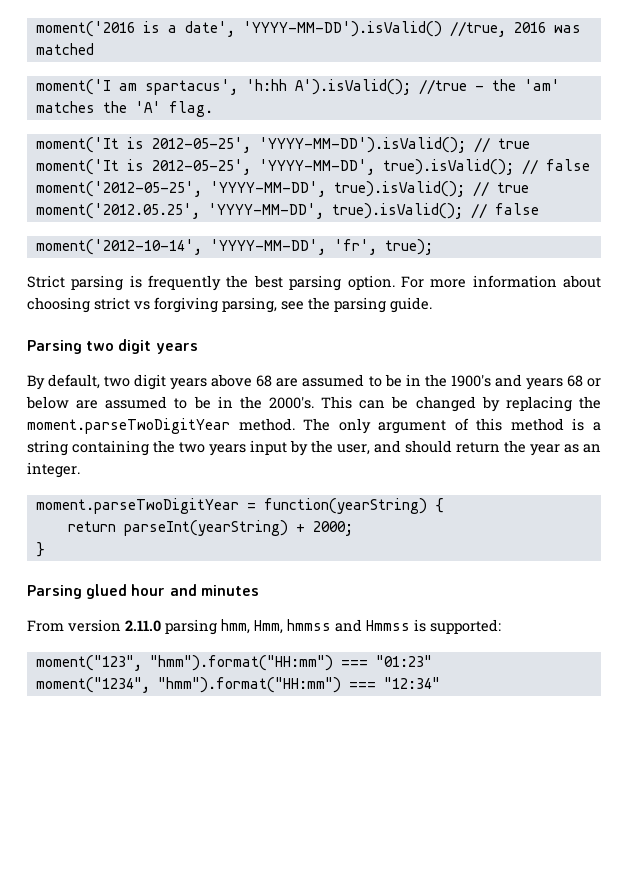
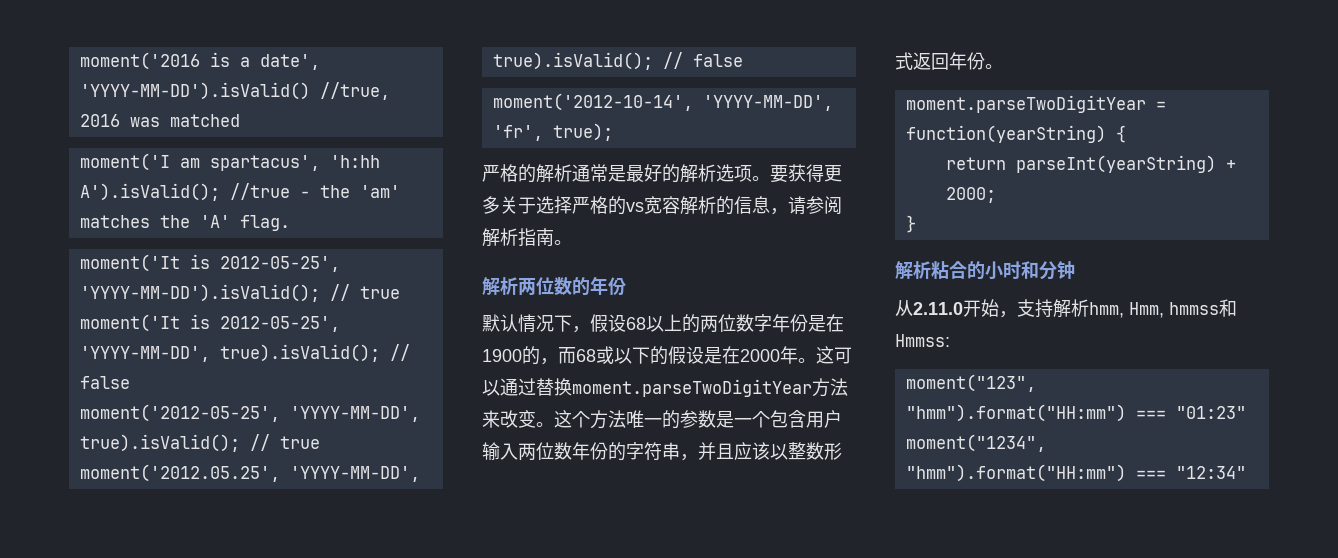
[27,275,602,291] [27,297,432,313] [27,339,198,354] [27,374,601,390] [26,396,602,412] [27,418,601,434] [27,440,601,456] [27,462,80,478] Strict parsing is frequently the best parsing option. For more information about choosing strict vs forgiving parsing, see the parsing guide. // Parsing two digit years // By default, two digit years above 68 are assumed to be in the 1900's and years 68 or below are assumed to be in the 2000's. This can be changed by replacing the moment.parseTwoDigitYear method. The only argument of this method is a string containing the two years input by the user, and should return the year as an integer. -> [482,164,842,183] [482,196,842,215] [482,228,572,247] [482,276,626,296] [482,314,844,333] [482,346,852,365] [482,378,848,397] [482,410,842,429] [482,442,842,461] [895,52,1003,70] 严格的解析通常是最好的解析选项。要获得更多关于选择严格的vs宽容解析的信息，请参阅解析指南。 // 解析两位数的年份 // 默认情况下，假设68以上的两位数字年份是在1900的，而68或以下的假设是在2000年。这可以通过替换moment.parseTwoDigitYear方法来改变。这个方法唯一的参数是一个包含用户输入两位数年份的字符串，并且应该以整数形式返回年份。
[27,584,259,599] [27,619,501,635] Parsing glued hour and minutes // From version 2.11.0 parsing hmm, Hmm, hmmss and Hmmss is supported: -> [895,261,1075,280] [895,299,1237,318] [895,334,950,347] 解析粘合的小时和分钟 // 从2.11.0开始，支持解析hmm, Hmm, hmmss和Hmmss:

